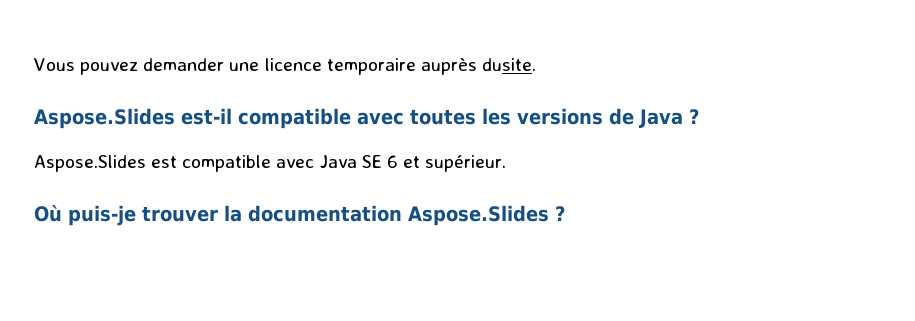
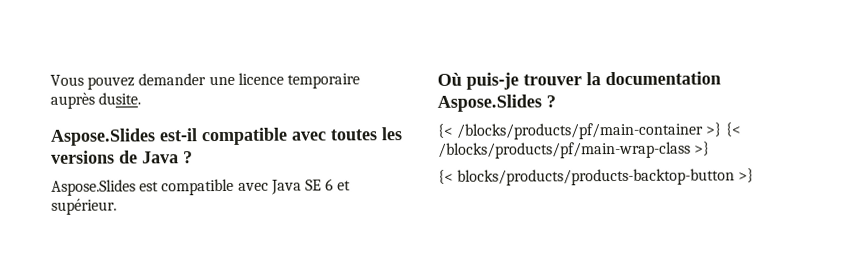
(565, 213) none -> [437,122,741,140] [438,141,711,159] [438,168,755,186] // {< /blocks/products/pf/main-container >} {< /blocks/products/pf/main-wrap-class >} // {< blocks/products/products-backtop-button >}

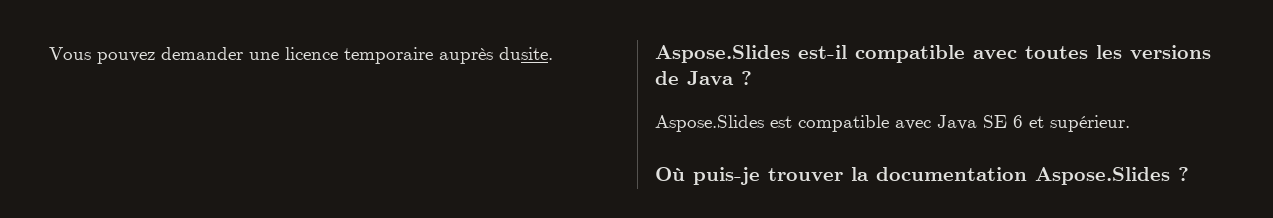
[437,122,741,140] [438,141,711,159] [438,168,755,186] // {< /blocks/products/pf/main-container >} {< /blocks/products/pf/main-wrap-class >} // {< blocks/products/products-backtop-button >} -> (1189, 174) none

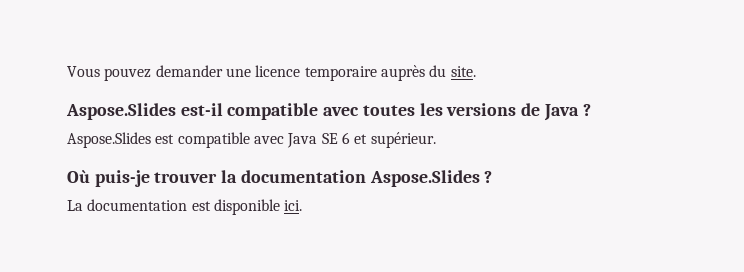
[499,47,553,60] dusite. -> [429,65,476,77] du site.
(1189, 174) none -> [67,199,303,215] // La documentation est disponible ici.

